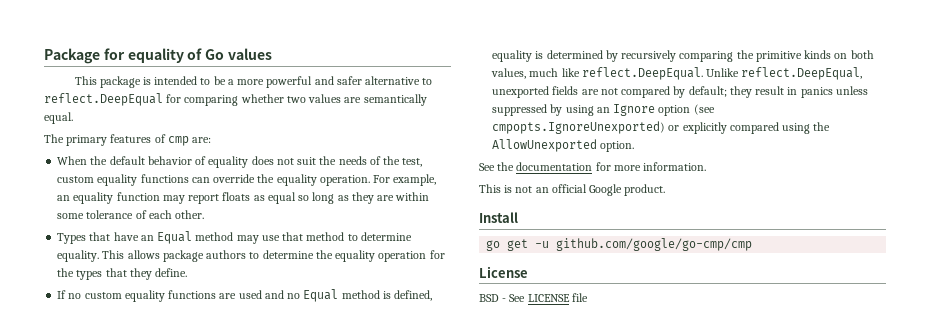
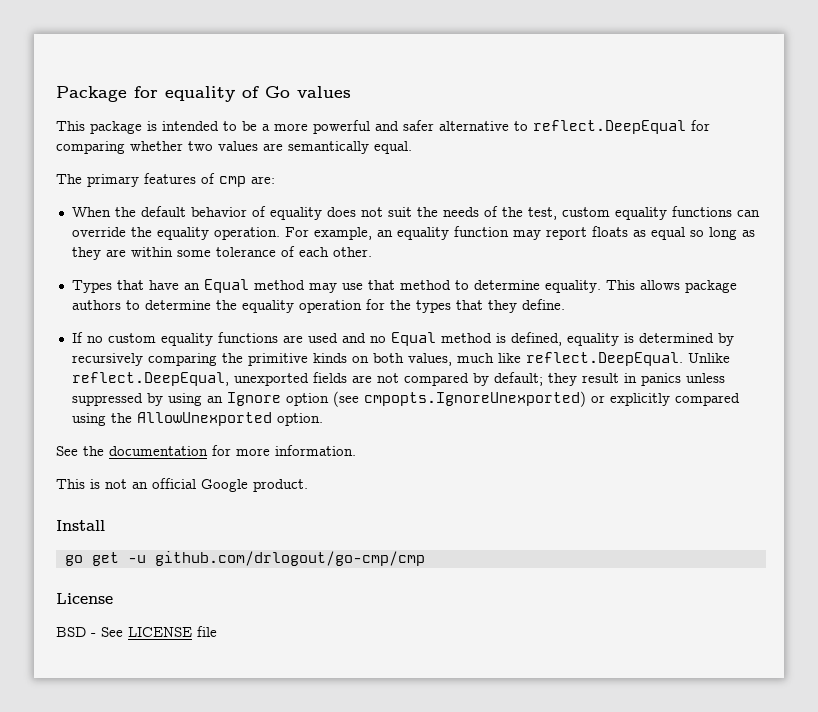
[556,238,753,251] github.com/google/go-cmp/cmp -> [154,551,425,566] github.com/drlogout/go-cmp/cmp

